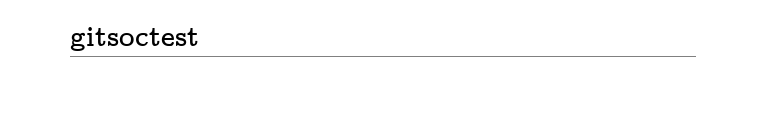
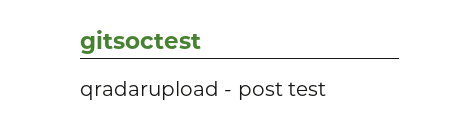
(199, 39) none -> [80,81,327,100] // qradarupload - post test

